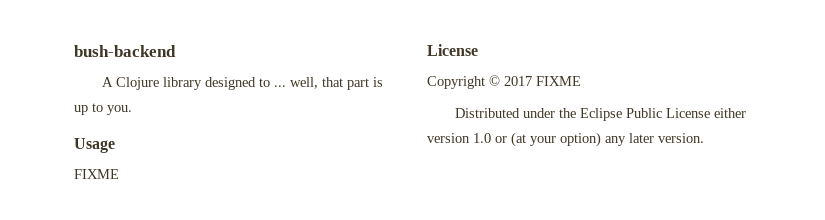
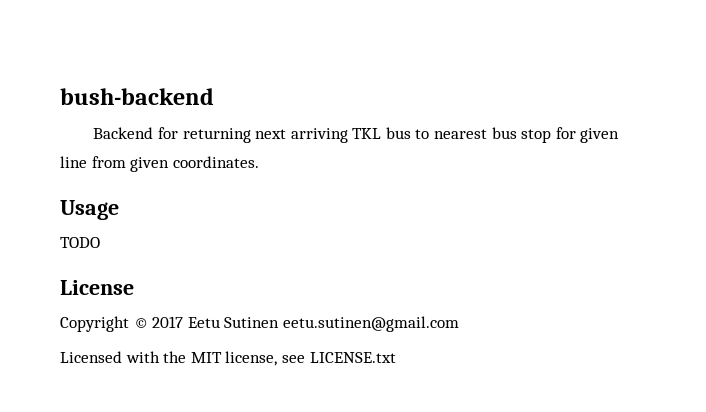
[101,77,383,90] [74,103,132,115] A Clojure library designed to ... well, that part is up to you. -> [93,127,620,143] [60,156,259,172] Backend for returning next arriving TKL bus to nearest bus stop for given line from given coordinates.
[74,169,119,179] FIXME -> [60,237,100,248] TODO
[536,76,581,86] [454,108,746,121] [427,132,704,147] FIXME // Distributed under the Eclipse Public License either version 1.0 or (at your option) any later version. -> [187,316,459,332] [60,351,396,366] Eetu Sutinen eetu.sutinen@gmail.com // Licensed with the MIT license, see LICENSE.txt

